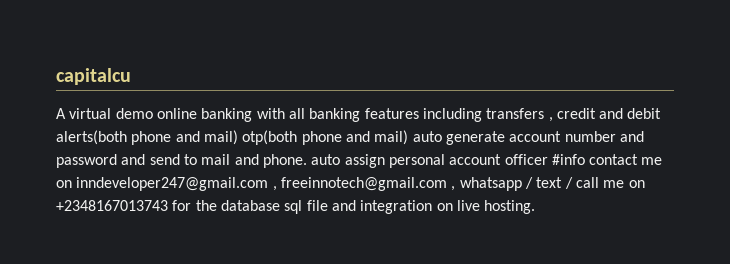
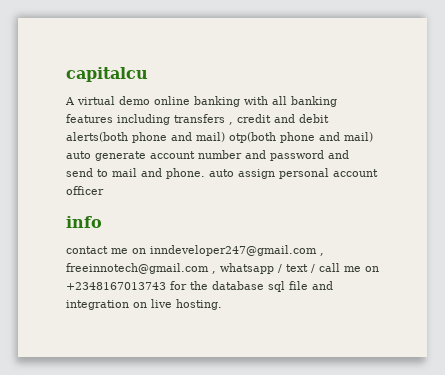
[551,154,585,165] #info -> [66,216,102,228] // info //

